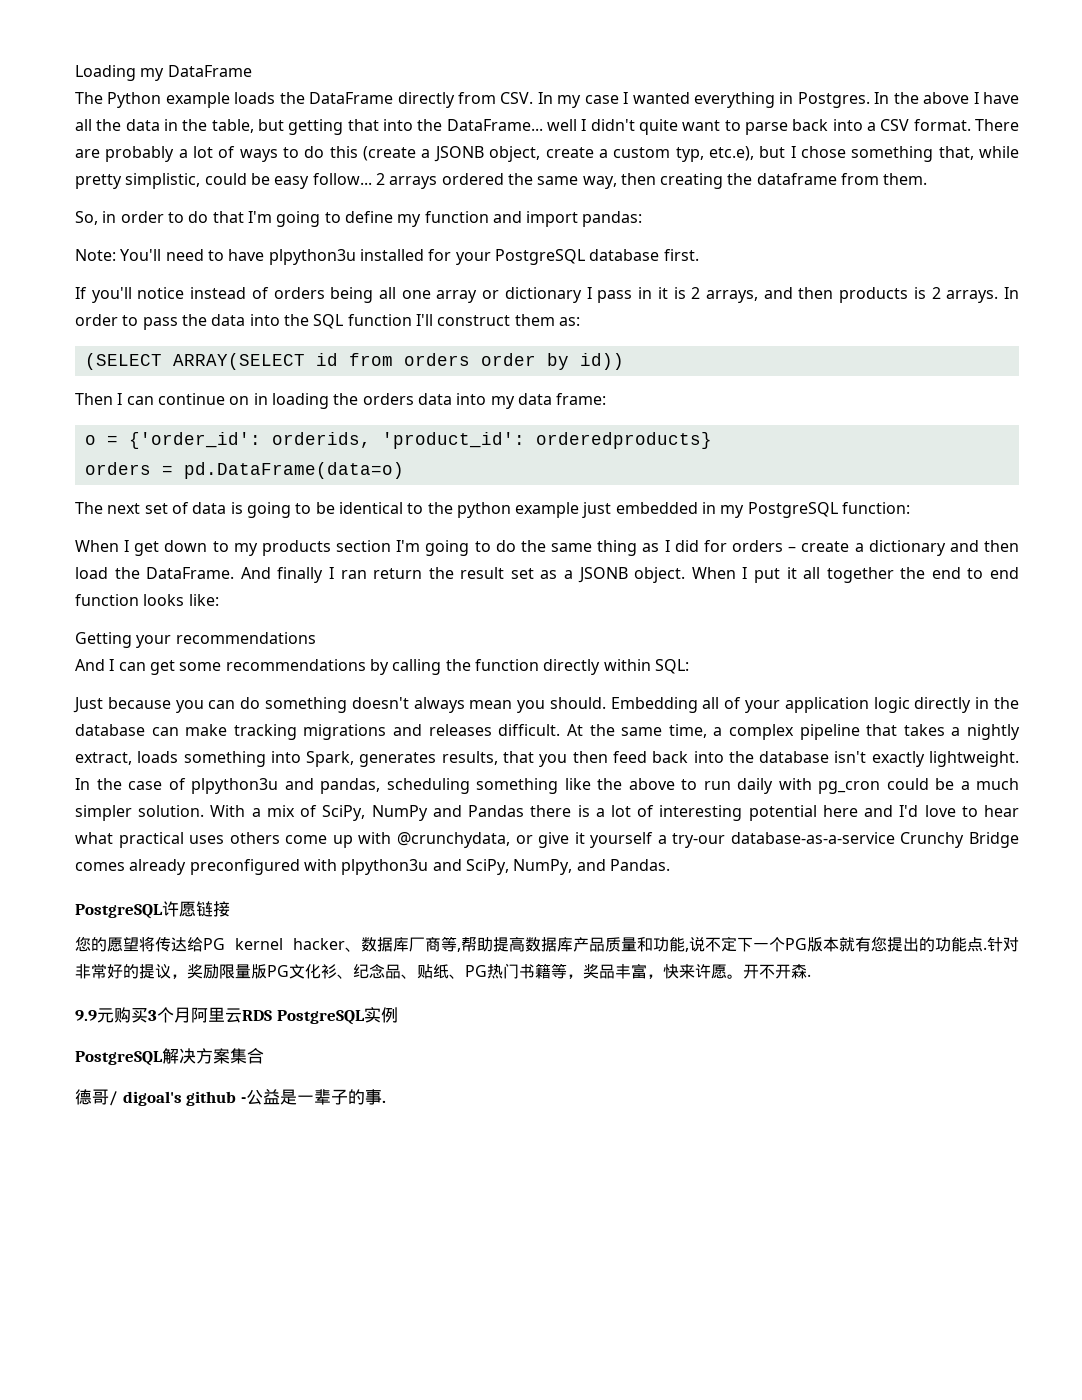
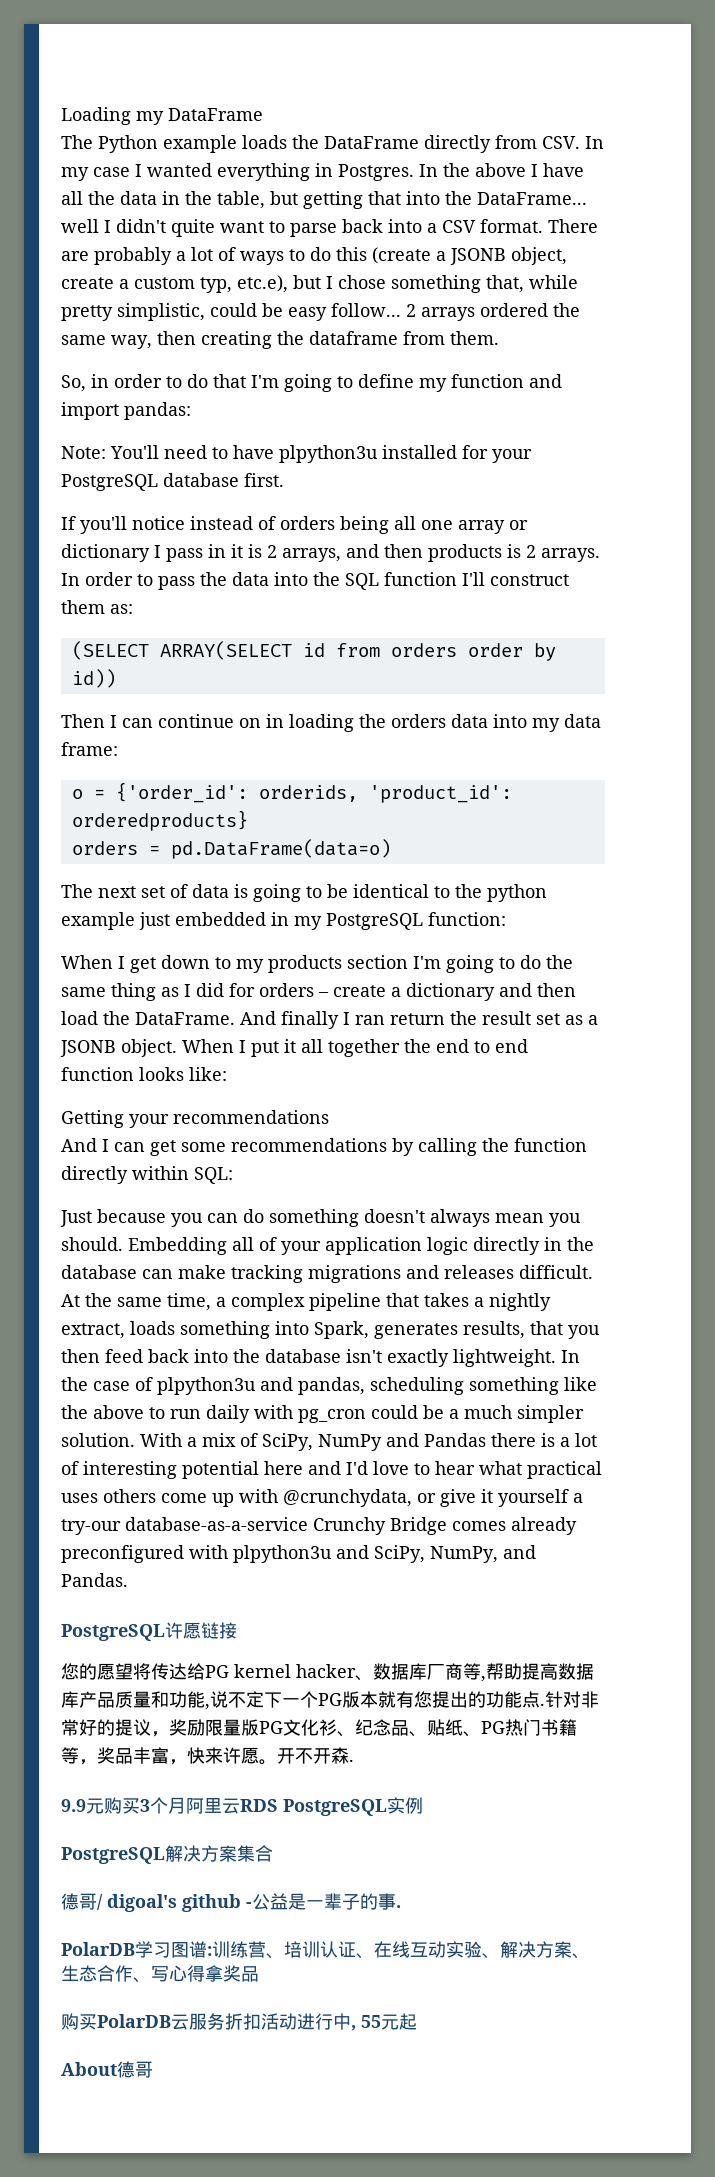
(386, 1101) none -> [61,1941,590,1959] [61,1965,259,1983] [61,2013,417,2031] [61,2061,153,2078] // PolarDB学习图谱:训练营、培训认证、在线互动实验、解决方案、生态合作、写心得拿奖品 // 购买PolarDB云服务折扣活动进行中, 55元起 // About德哥

